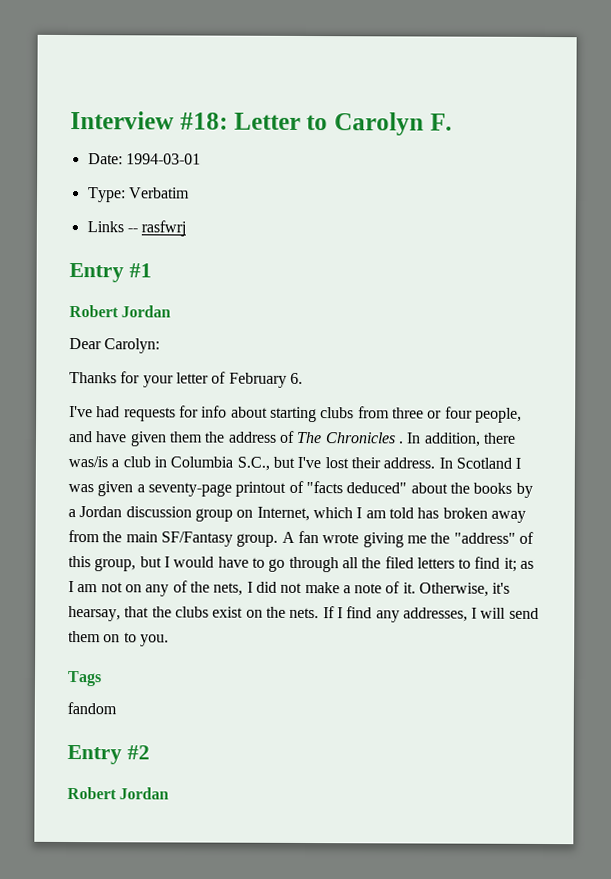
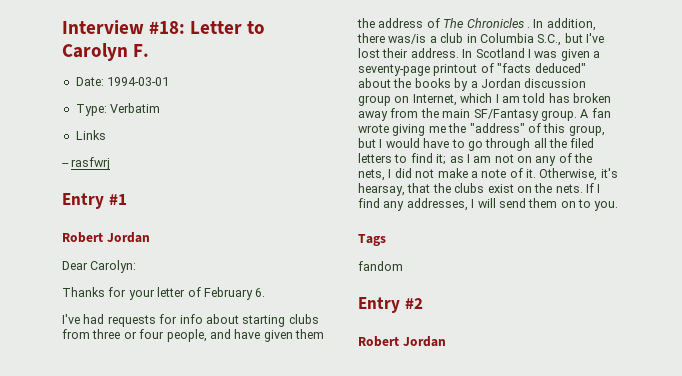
(124, 227) none -> (106, 135) //

